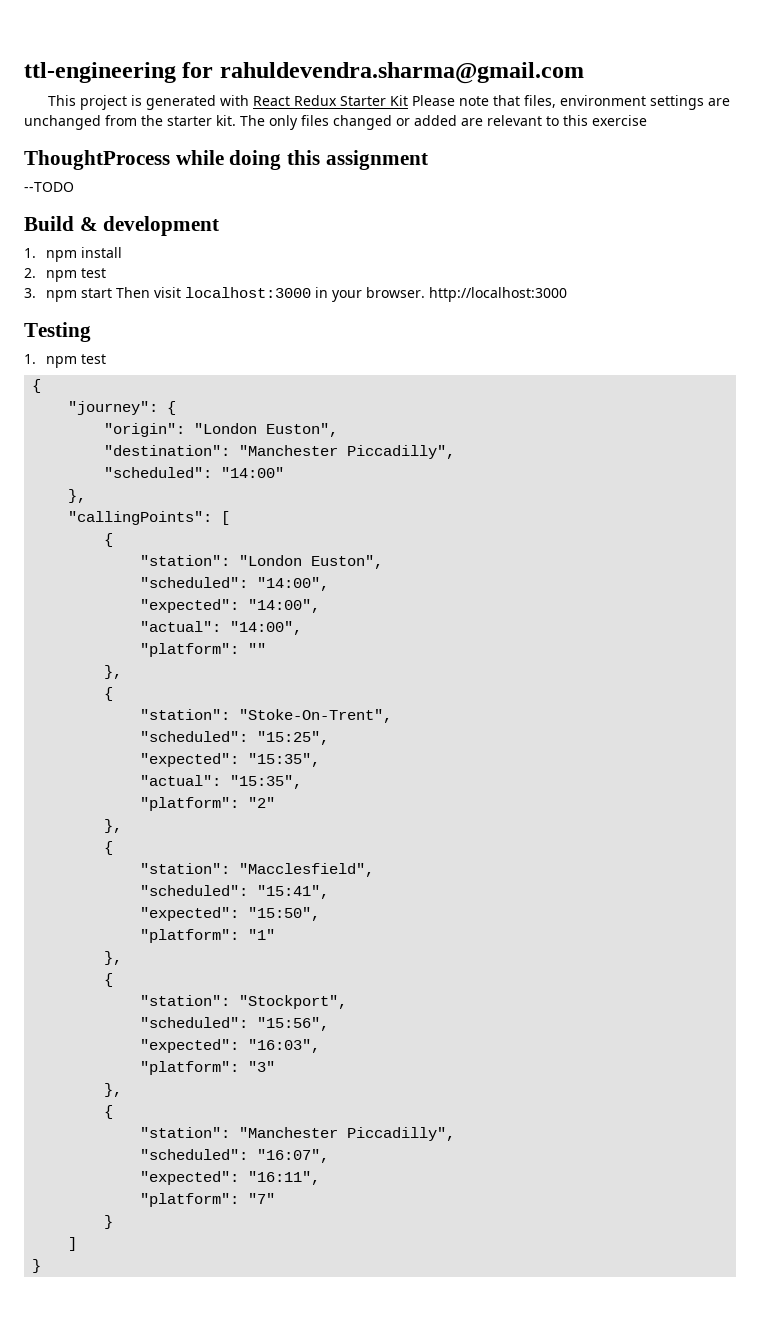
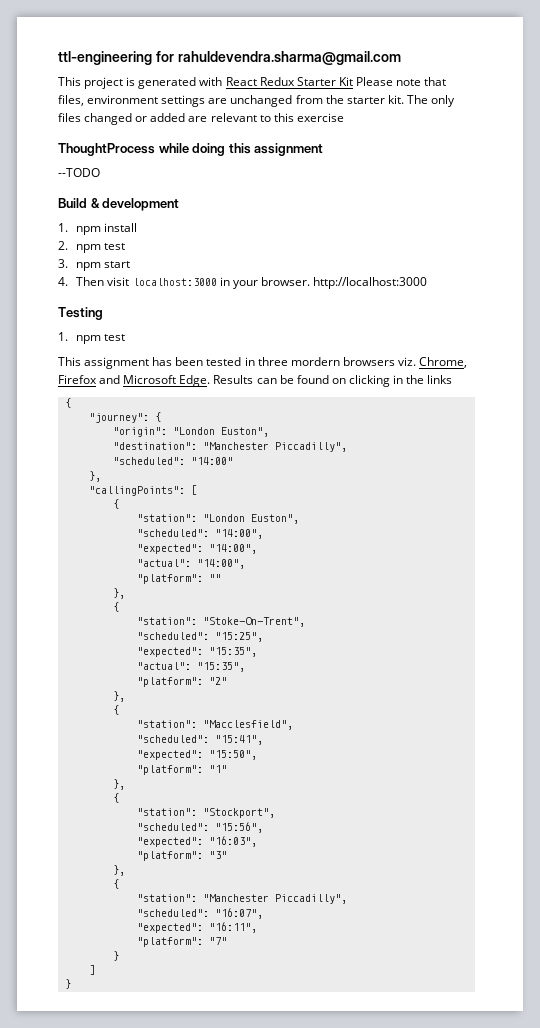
(112, 293) none -> [58,277,68,286] // 4.
(106, 359) none -> [58,357,468,369] [58,375,453,387] // This assignment has been tested in three mordern browsers viz. Chrome, Firefox and Microsoft Edge. Results can be found on clicking in the links

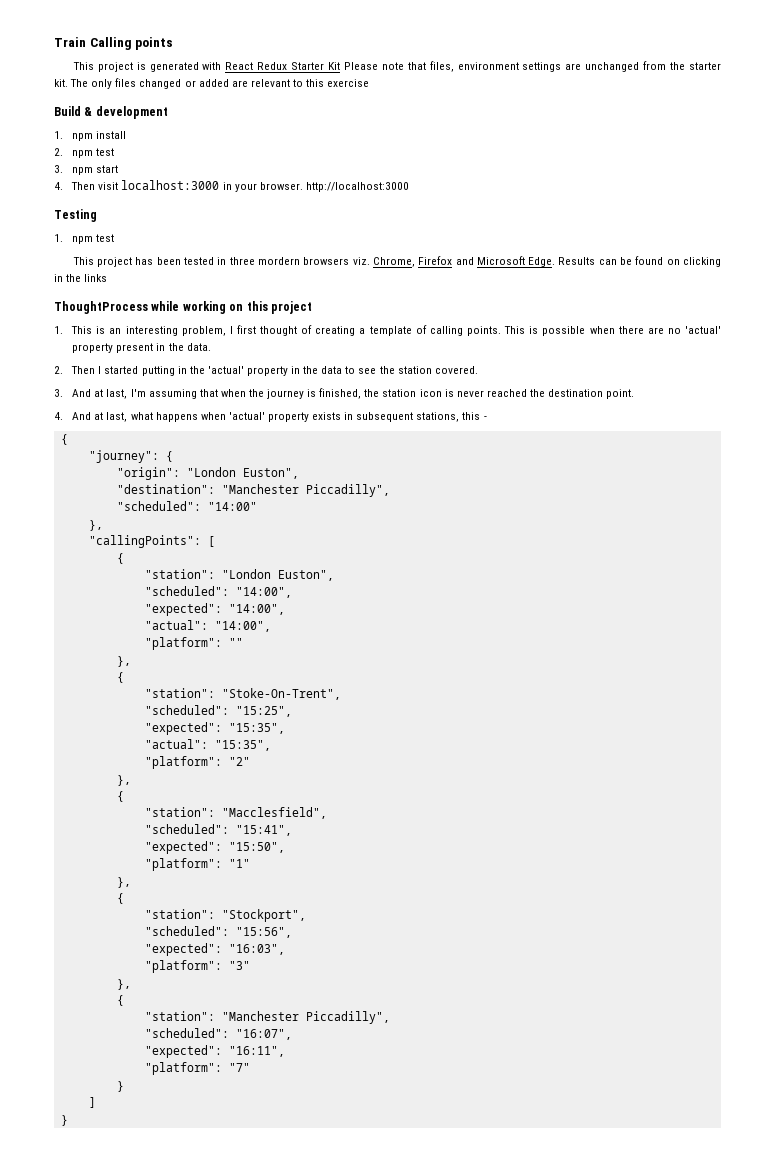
[58,51,401,65] ttl-engineering for rahuldevendra.sharma@gmail.com -> [54,37,174,50] Train Calling points
[58,143,324,156] [58,168,100,177] // ThoughtProcess while doing this assignment // --TODO -> (370, 83) none
[84,357,150,369] assignment -> [97,257,133,267] project
(453, 379) none -> [54,301,312,314] [54,325,722,336] [72,343,211,353] [54,366,478,376] [54,388,635,399] [54,412,487,422] // ThoughtProcess while working on this project // 1. This is an interesting problem, I first thought of creating a template of calling points. This is possible when there are no 'actual' property present in the data. // 2. Then I started putting in the 'actual' property in the data to see the station covered. // 3. And at last, I'm assuming that when the journey is finished, the station icon is never reached the destination point. // 4. And at last, what happens when 'actual' property exists in subsequent stations, this -

